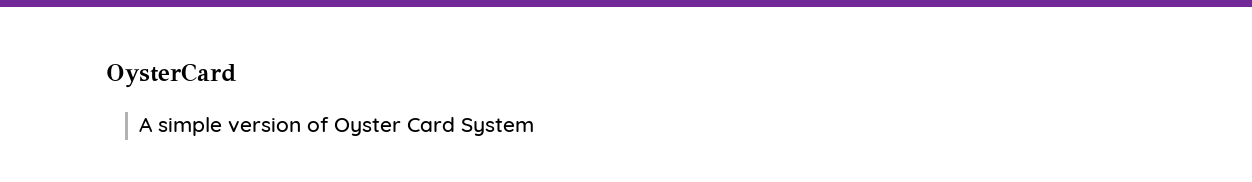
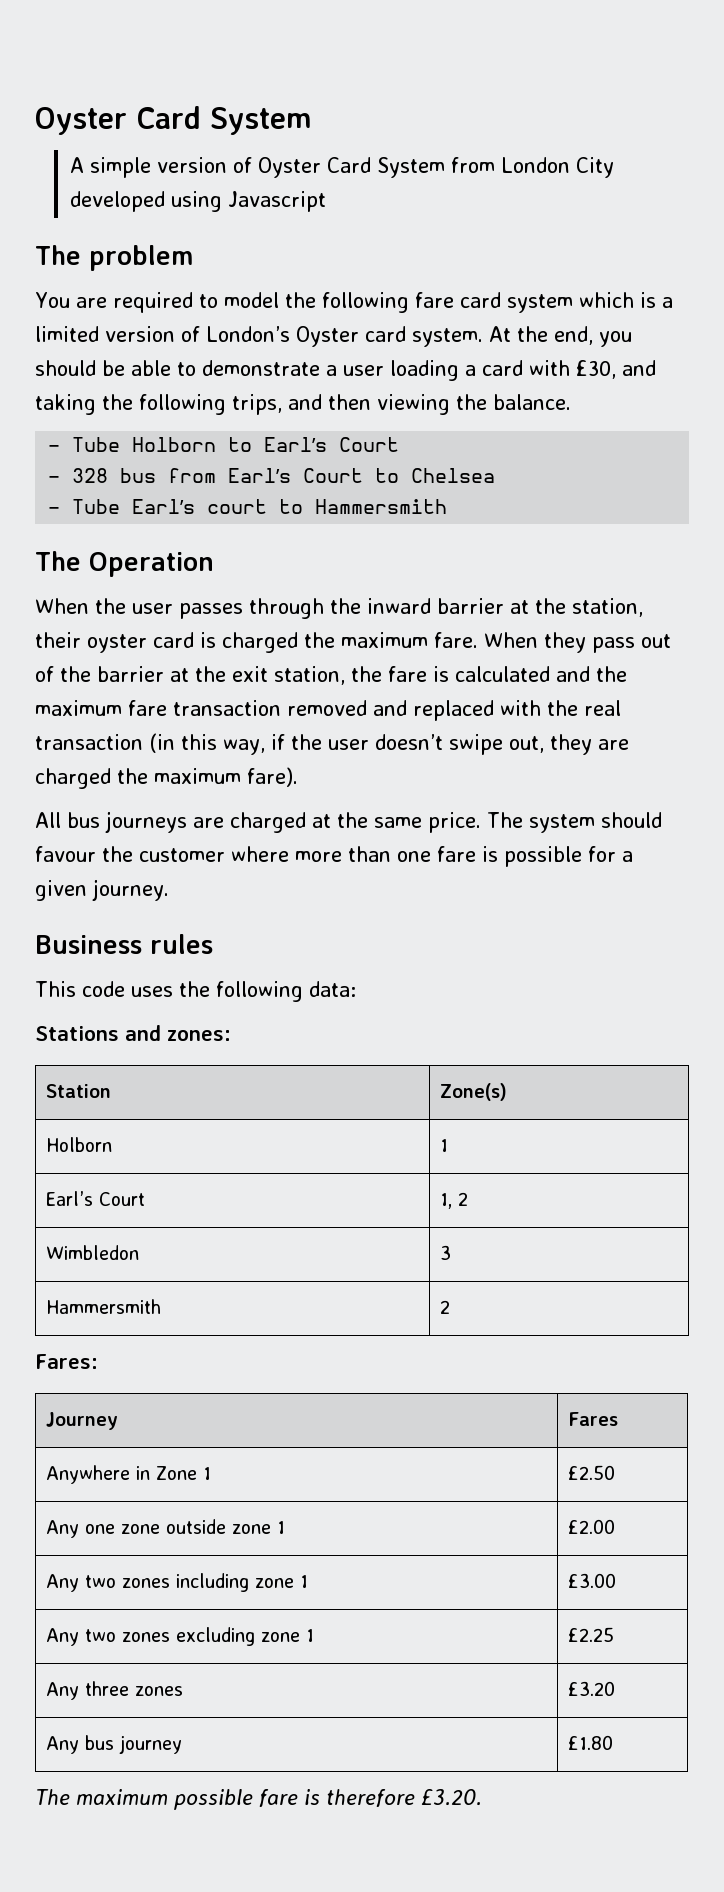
[106,63,237,88] OysterCard -> [35,106,312,135] Oyster Card System
(535, 127) none -> [450,157,614,178] [69,191,326,212] [35,245,193,271] [35,292,673,313] [35,326,632,347] [35,360,656,381] [35,394,571,415] [48,437,400,452] [48,468,496,483] [48,499,448,514] [35,551,214,577] [35,598,643,619] [35,632,671,653] [35,666,627,685] [35,700,621,721] [35,733,629,755] [35,767,298,789] [35,811,662,833] [35,846,633,867] [35,879,169,901] [35,934,213,954] [35,981,356,1002] [35,1025,231,1041] [46,1084,112,1098] [440,1083,508,1101] [46,1137,113,1152] [440,1139,449,1152] [46,1191,146,1206] [440,1192,469,1209] [46,1245,140,1260] [440,1245,452,1260] [46,1299,162,1314] [440,1300,451,1314] [35,1354,98,1369] [46,1412,119,1430] [568,1412,619,1426] [46,1465,212,1484] [568,1465,616,1480] [46,1519,286,1538] [568,1519,616,1534] [46,1573,309,1592] [568,1573,617,1588] [46,1627,315,1646] [568,1627,615,1642] [46,1681,184,1700] [568,1681,616,1696] [46,1735,183,1754] [568,1735,614,1750] [35,1789,482,1810] from London City developed using Javascript // The problem // You are required to model the following fare card system which is a limited version of London’s Oyster card system. At the end, you should be able to demonstrate a user loading a card with £30, and taking the following trips, and then viewing the balance. // - Tube Holborn to Earl’s Court // - 328 bus from Earl’s Court to Chelsea // - Tube Earl’s court to Hammersmith // The Operation // When the user passes through the inward barrier at the station, their oyster card is charged the maximum fare. When they pass out of the barrier at the exit station, the fare is calculated and the maximum fare transaction removed and replaced with the real transaction (in this way, if the user doesn’t swipe out, they are charged the maximum fare). // All bus journeys are charged at the same price. The system should favour the customer where more than one fare is possible for a given journey. // Business rules // This code uses the following data: // Stations and zones: // Station | Zone(s) // Holborn | 1 // Earl’s Court | 1, 2 // Wimbledon | 3 // Hammersmith | 2 // Fares: // Journey | Fares // Anywhere in Zone 1 | £2.50 // Any one zone outside zone 1 | £2.00 // Any two zones including zone 1 | £3.00 // Any two zones excluding zone 1 | £2.25 // Any three zones | £3.20 // Any bus journey | £1.80 // The maximum possible fare is therefore £3.20.

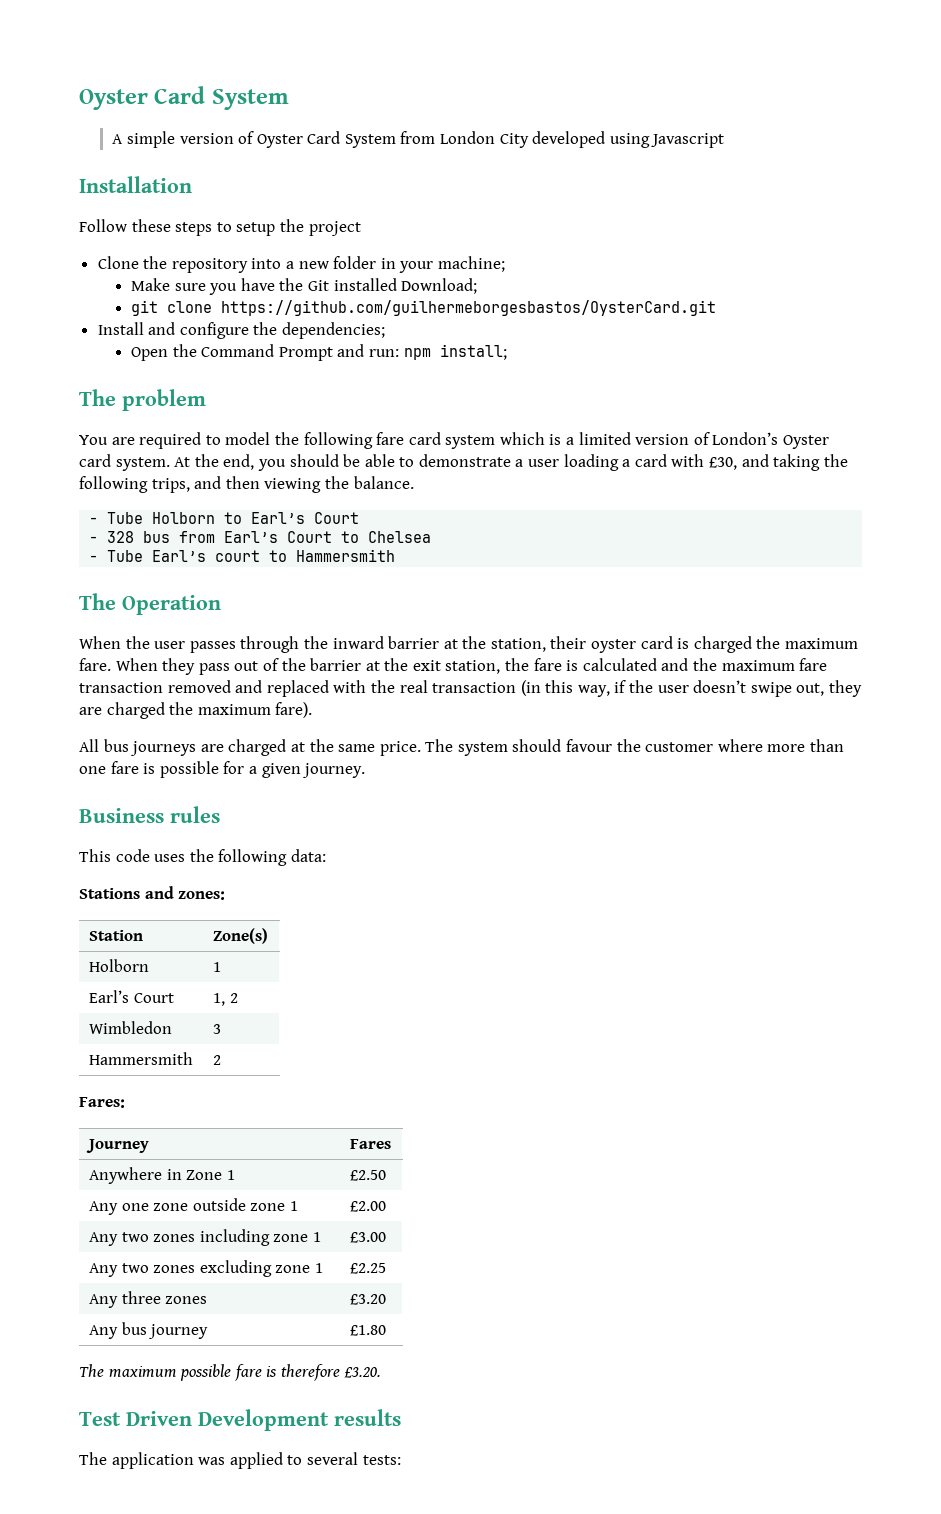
(326, 201) none -> [79,176,192,193] [79,219,361,236] [97,256,506,273] [131,278,478,295] [131,300,717,316] [97,322,386,339] [131,344,507,361] // Installation // Follow these steps to setup the project // Clone the repository into a new folder in your machine; // Make sure you have the Git installed Download; // git clone https://github.com/guilhermeborgesbastos/OysterCard.git // Install and configure the dependencies; // Open the Command Prompt and run: npm install;
(482, 1797) none -> [79,1409,401,1431] [79,1452,401,1469] // Test Driven Development results // The application was applied to several tests:

